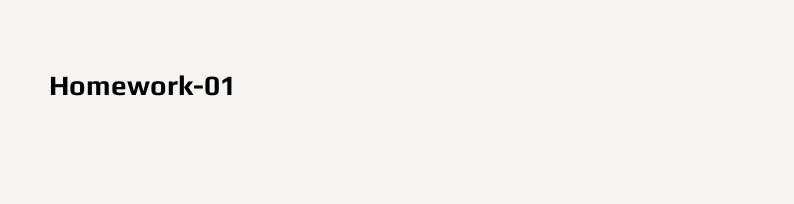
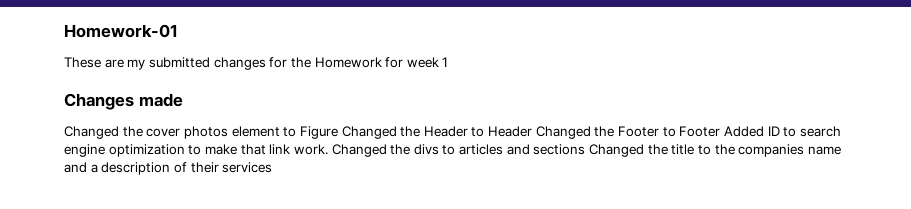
(236, 85) none -> [64,57,449,70] [64,93,183,110] [64,126,841,139] [64,144,841,157] [64,162,273,175] // These are my submitted changes for the Homework for week 1 // Changes made // Changed the cover photos element to Figure Changed the Header to Header Changed the Footer to Footer Added ID to search engine optimization to make that link work. Changed the divs to articles and sections Changed the title to the companies name and a description of their services

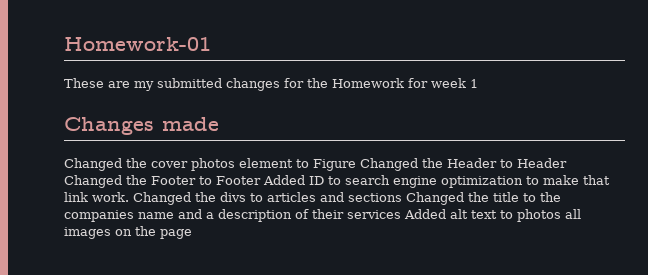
(273, 167) none -> [404,209,581,222] [64,226,192,239] Added alt text to photos all images on the page

